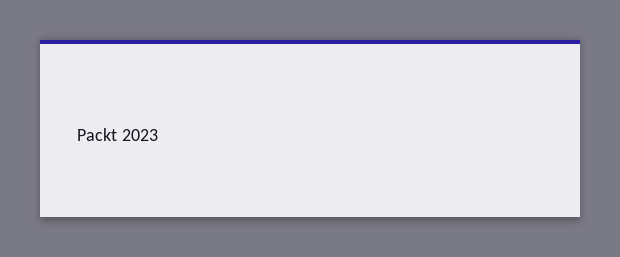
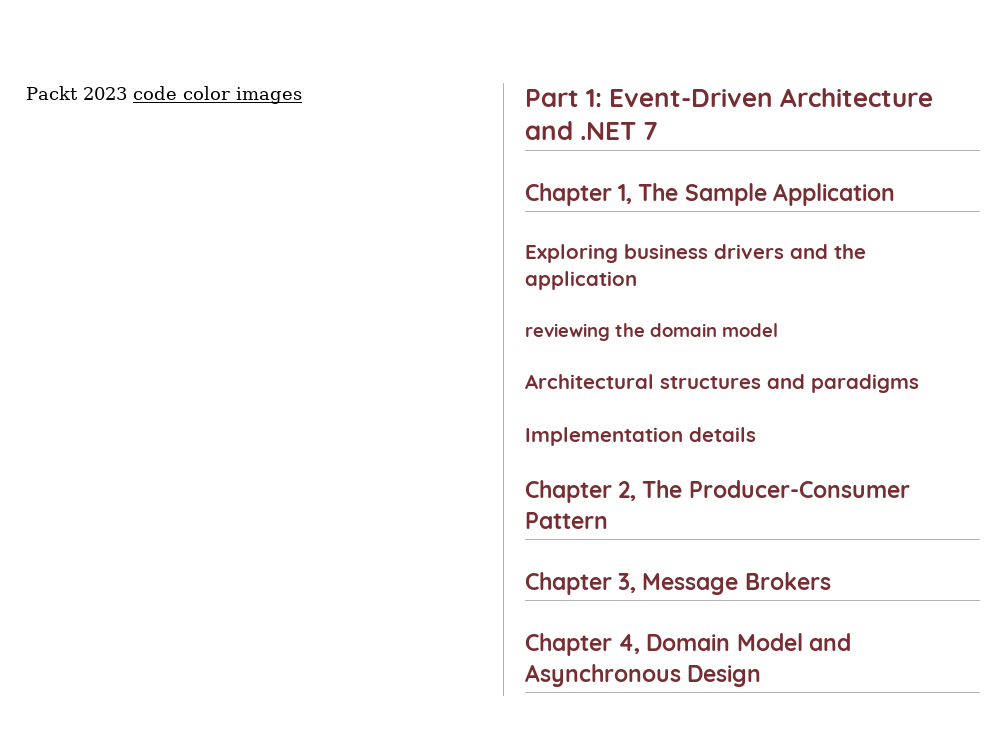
(158, 135) none -> [132,86,302,104] [525,88,934,107] [525,121,659,140] [525,183,895,206] [525,244,866,263] [525,271,637,290] [525,323,778,341] [525,374,919,393] [525,427,756,446] [525,480,910,503] [525,512,608,529] [525,572,831,595] [525,633,851,656] [525,664,762,687] code color images // Part 1: Event-Driven Architecture and .NET 7 // Chapter 1, The Sample Application // Exploring business drivers and the application // reviewing the domain model // Architectural structures and paradigms // Implementation details // Chapter 2, The Producer-Consumer Pattern // Chapter 3, Message Brokers // Chapter 4, Domain Model and Asynchronous Design

